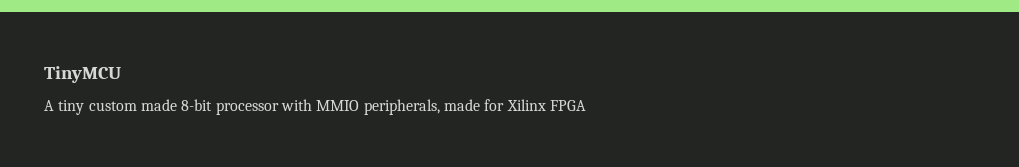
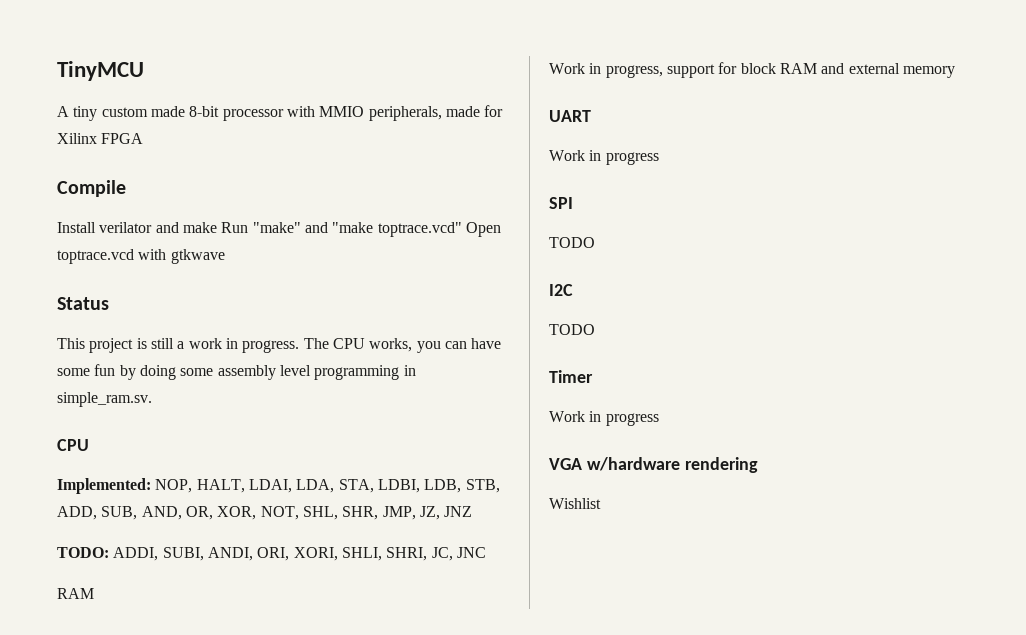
(586, 105) none -> [57,180,126,197] [57,222,501,237] [57,249,225,264] [57,297,109,310] [57,338,502,353] [57,364,416,380] [57,392,152,407] [57,439,89,451] [57,478,500,494] [57,506,473,520] [57,547,486,561] [57,588,94,599] [549,62,955,78] [549,110,591,122] [549,150,659,165] [549,197,573,209] [549,237,595,248] [549,284,573,296] [549,324,595,335] [549,370,593,383] [549,411,659,426] [549,457,758,473] [549,498,601,509] // Compile // Install verilator and make Run "make" and "make toptrace.vcd" Open toptrace.vcd with gtkwave // Status // This project is still a work in progress. The CPU works, you can have some fun by doing some assembly level programming in simple_ram.sv. // CPU // Implemented: NOP, HALT, LDAI, LDA, STA, LDBI, LDB, STB, ADD, SUB, AND, OR, XOR, NOT, SHL, SHR, JMP, JZ, JNZ // TODO: ADDI, SUBI, ANDI, ORI, XORI, SHLI, SHRI, JC, JNC // RAM // Work in progress, support for block RAM and external memory // UART // Work in progress // SPI // TODO // I2C // TODO // Timer // Work in progress // VGA w/hardware rendering // Wishlist

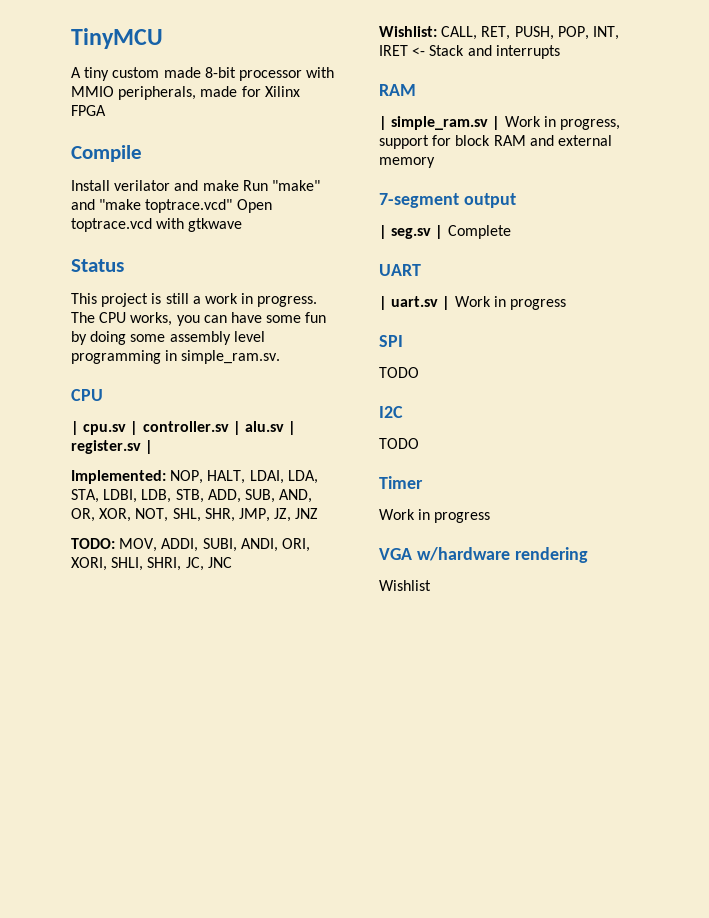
(89, 445) none -> [71,421,297,435] [71,440,154,454] // | cpu.sv | controller.sv | alu.sv | register.sv |
(109, 552) none -> [119,538,158,552] MOV,
[57,588,94,599] RAM // -> [379,26,619,40] [379,45,560,59] [379,84,416,96] [379,116,501,130] Wishlist: CALL, RET, PUSH, POP, INT, IRET <- Stack and interrupts // RAM // | simple_ram.sv |
[549,110,591,122] UART // -> [379,193,516,208] [379,225,511,239] [379,264,421,276] [379,296,451,310] 7-segment output // | seg.sv | Complete // UART // | uart.sv |

